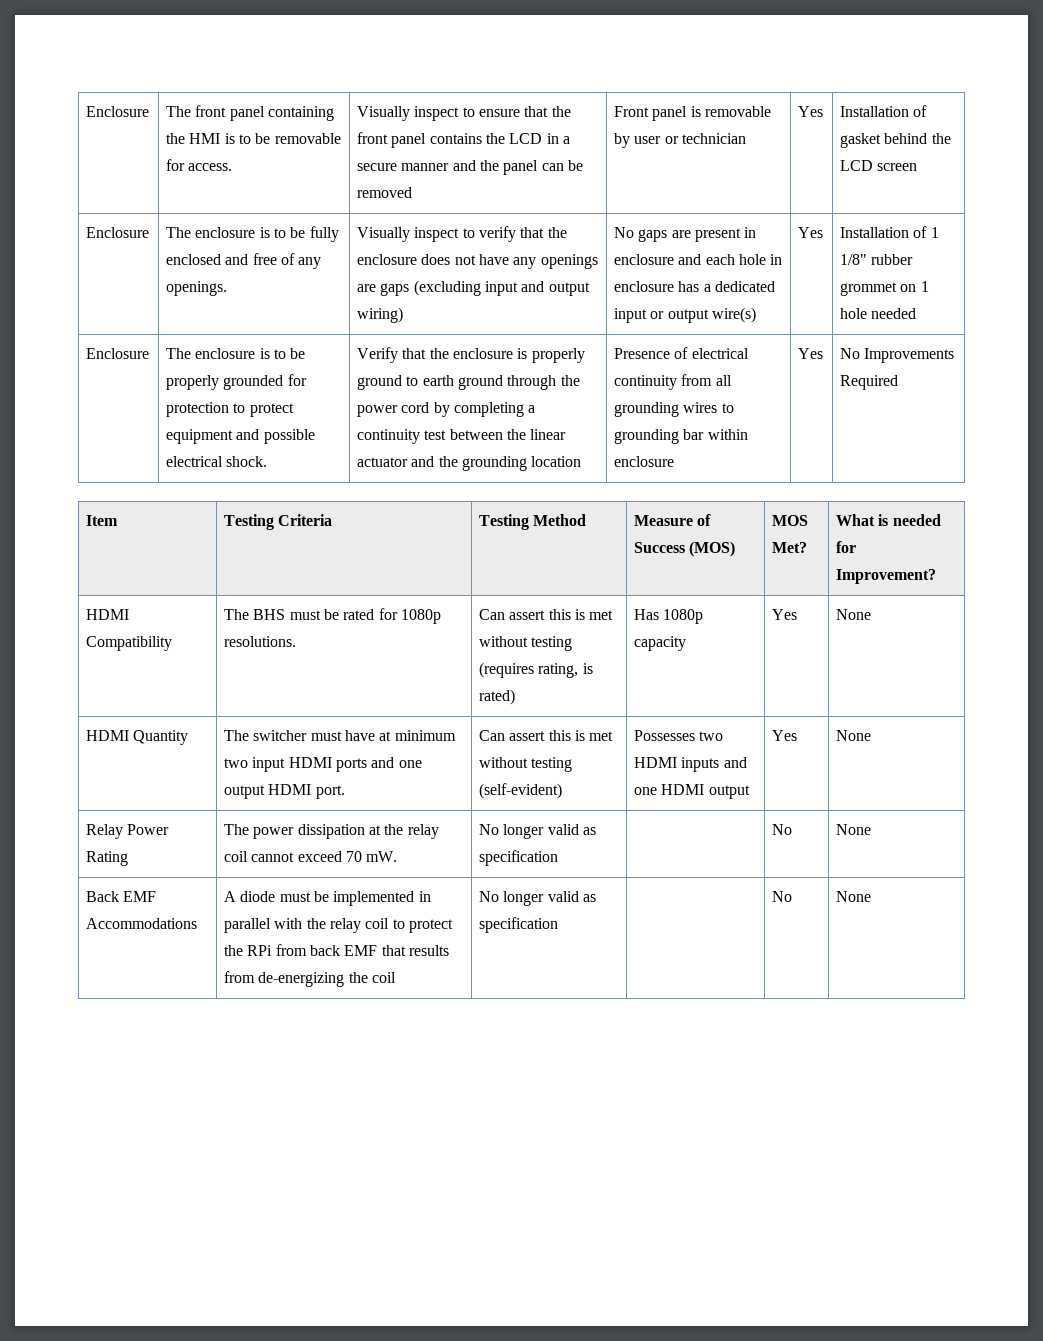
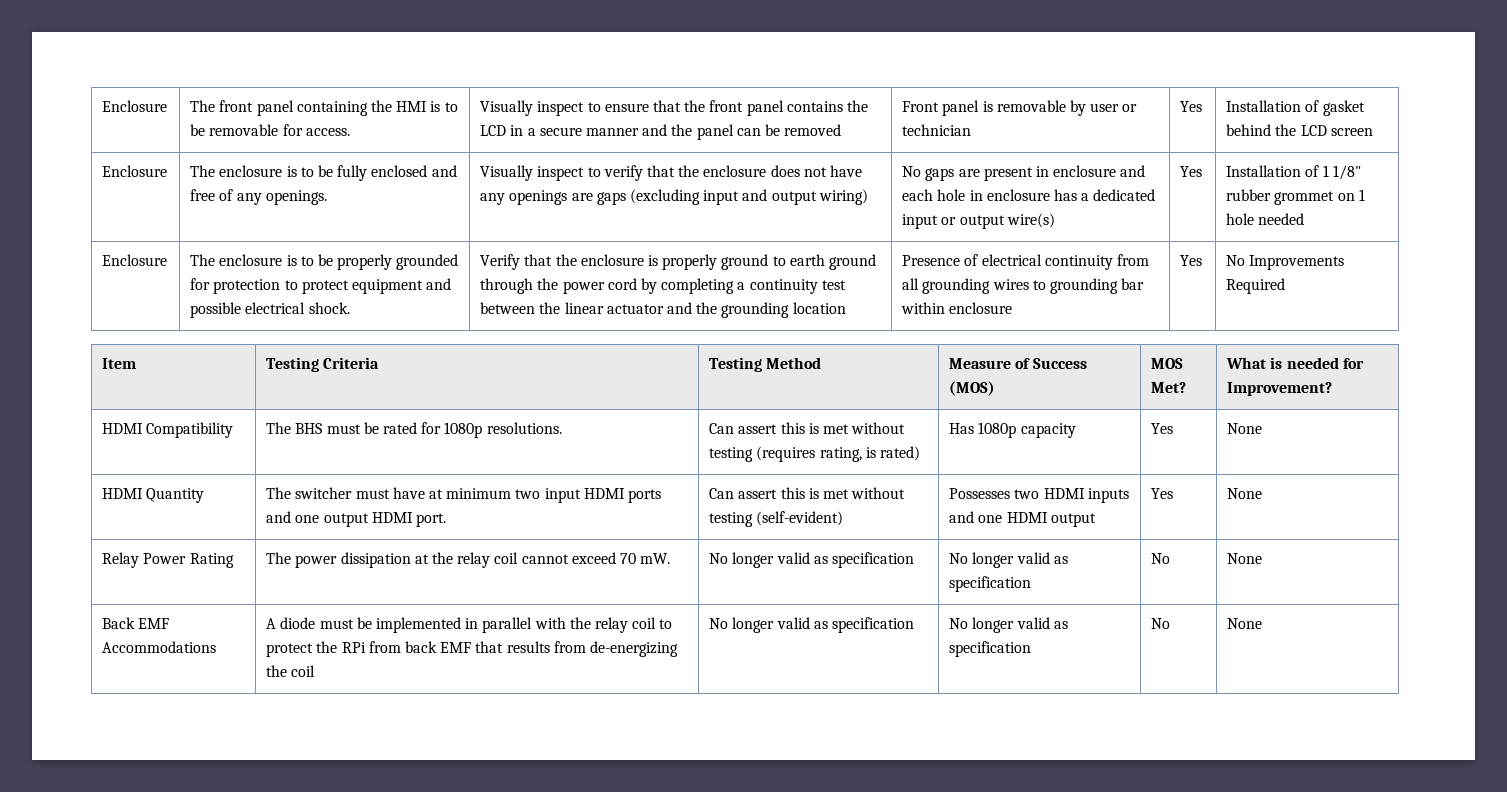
(559, 858) none -> [949,552,1068,568] [949,576,1032,592] No longer valid as specification
(559, 925) none -> [949,617,1068,633] [949,641,1032,657] No longer valid as specification

